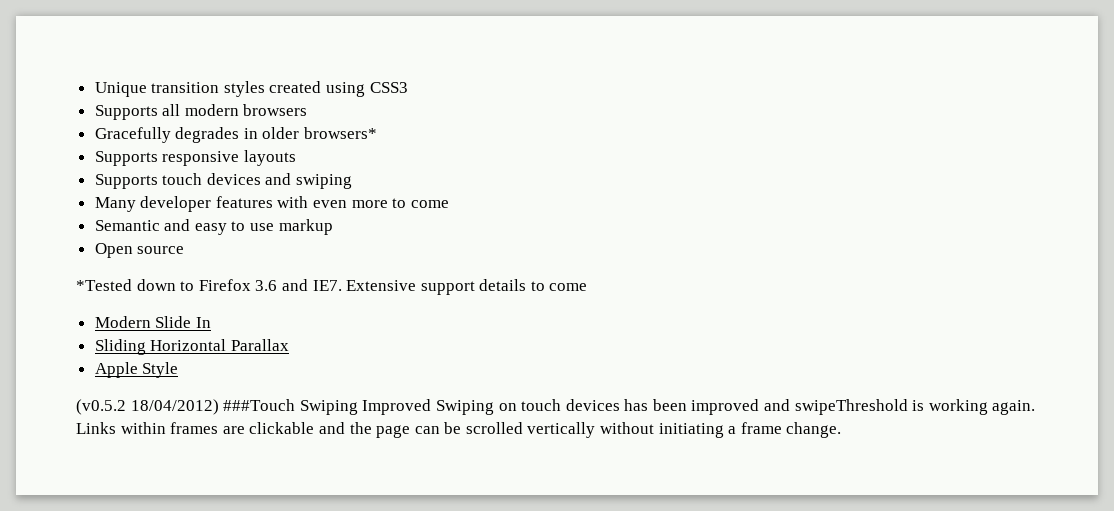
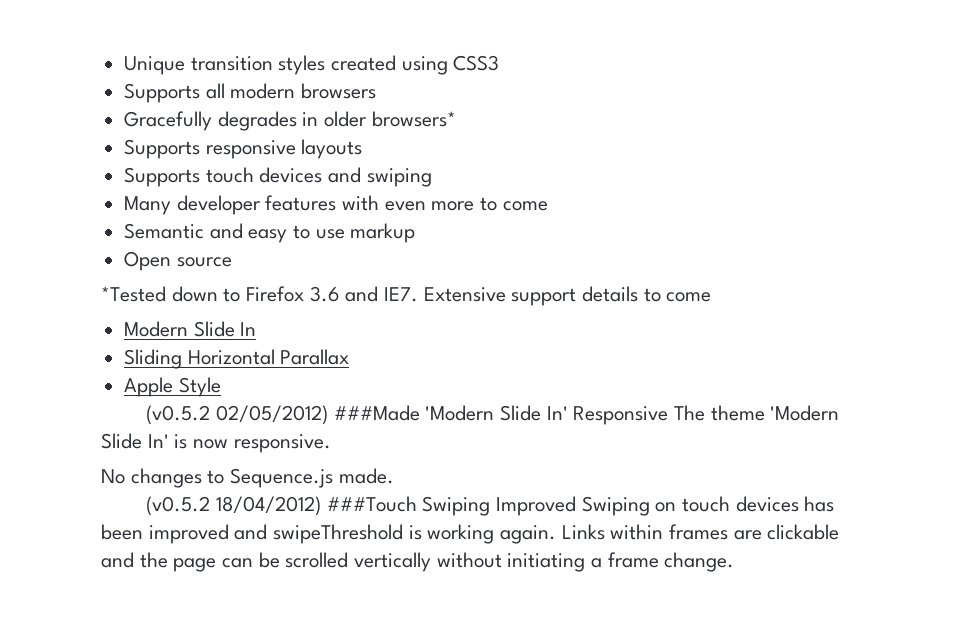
(179, 370) none -> [146,405,840,425] [101,433,331,453] [101,468,394,488] // (v0.5.2 02/05/2012) ###Made 'Modern Slide In' Responsive The theme 'Modern Slide In' is now responsive. // No changes to Sequence.js made.

